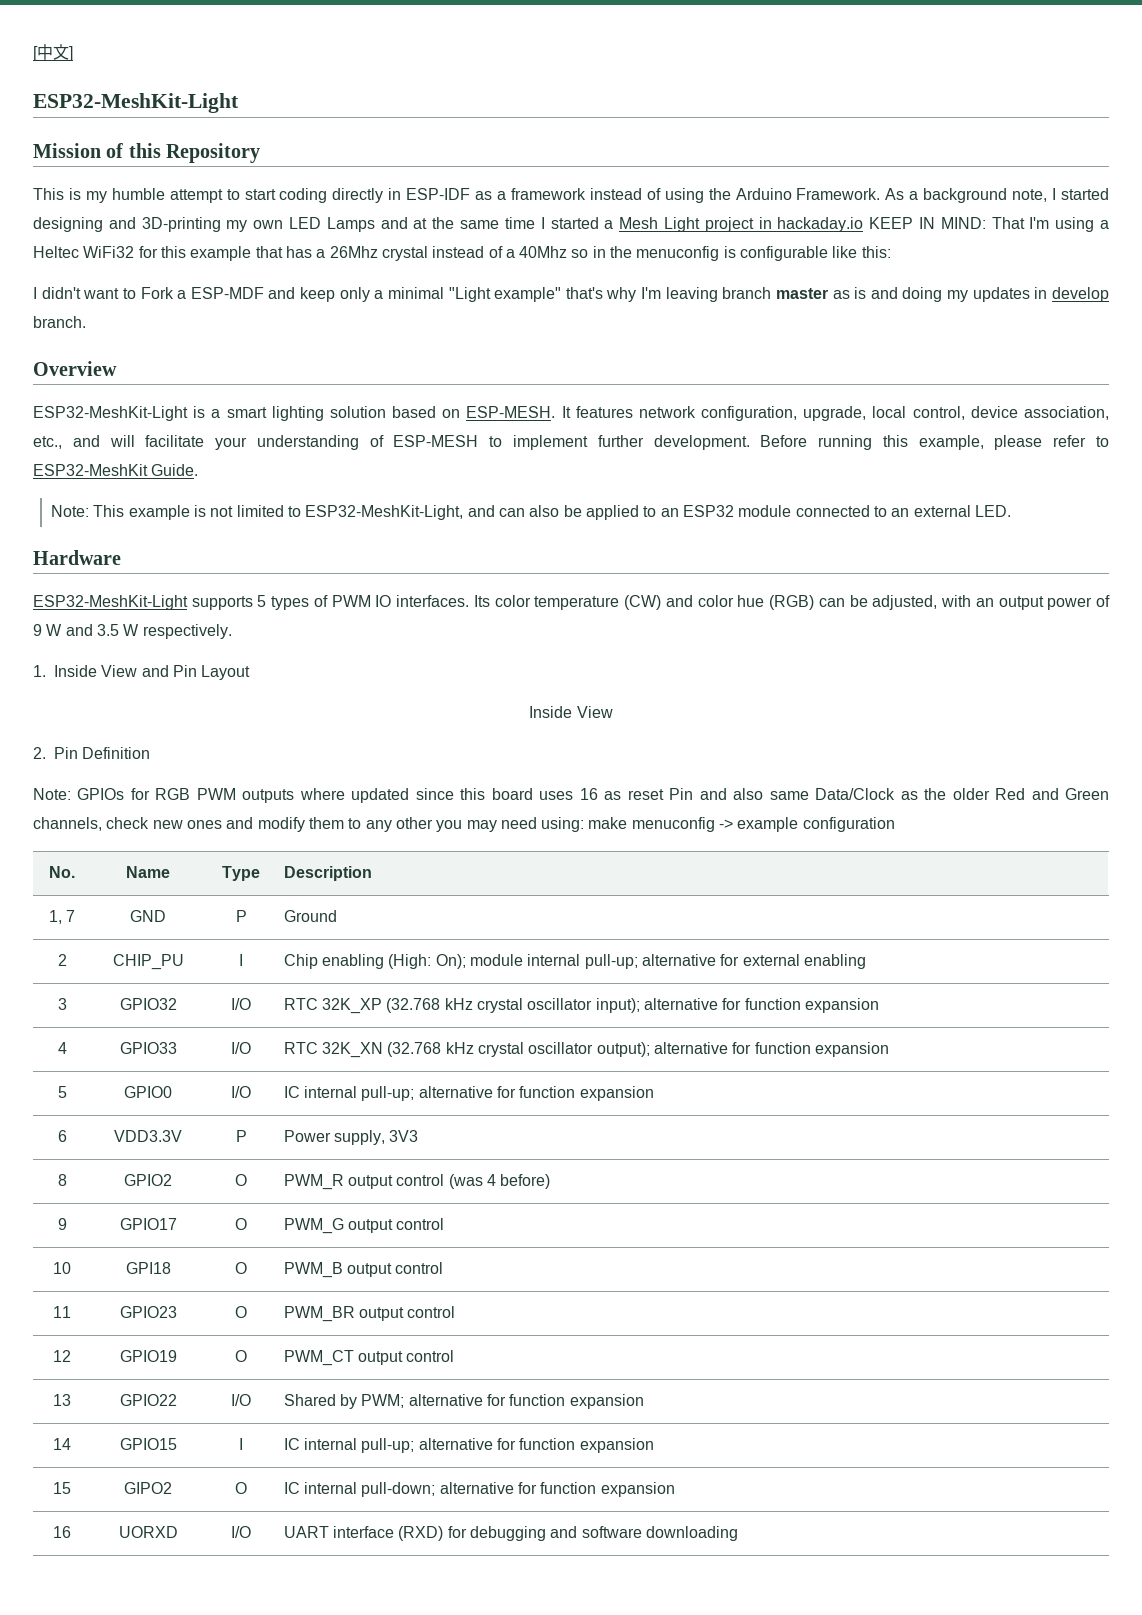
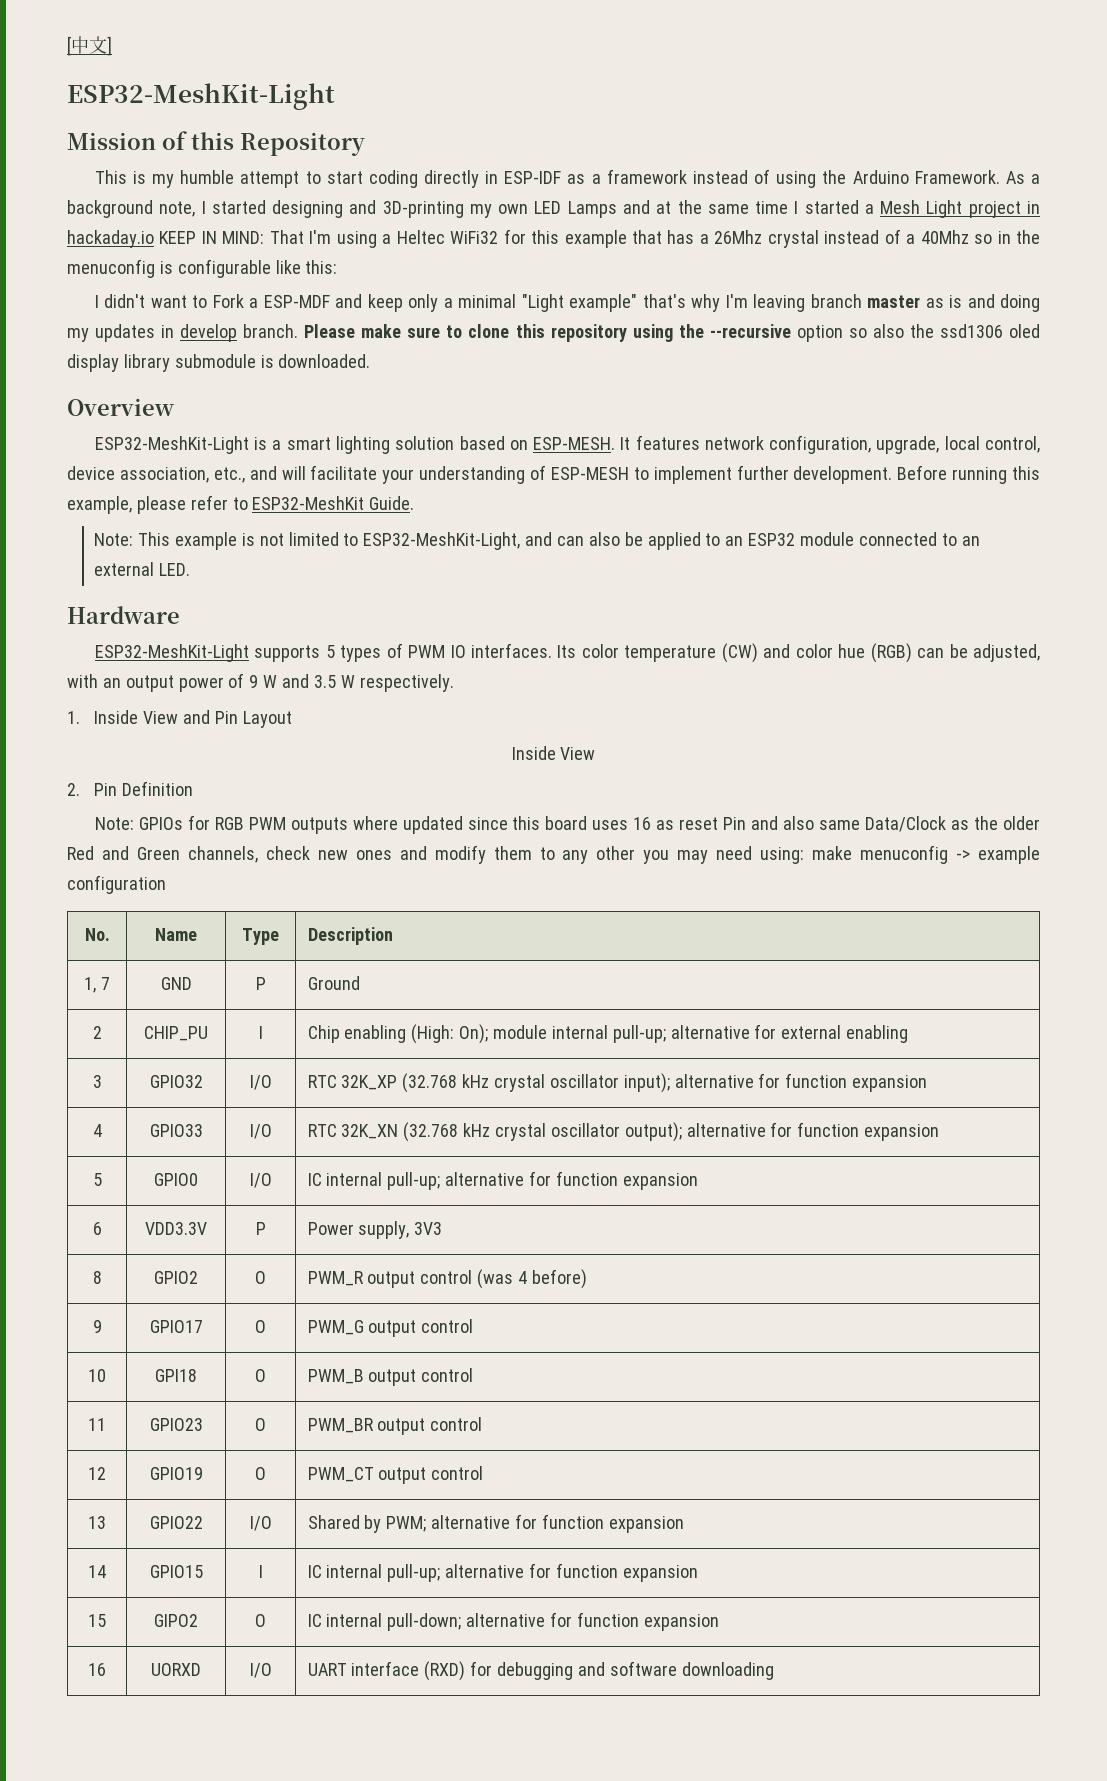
(86, 322) none -> [304,324,1040,342] [67,354,371,372] Please make sure to clone this repository using the --recursive option so also the ssd1306 oled display library submodule is downloaded.

